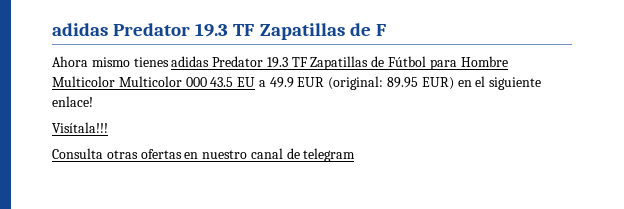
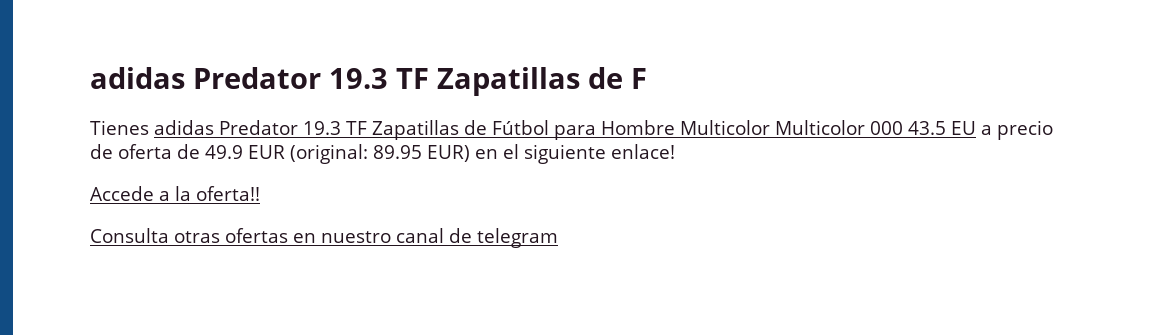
[52,56,169,67] Ahora mismo tienes -> [90,120,149,135] Tienes
(266, 83) none -> [997,120,1053,140] [90,144,200,159] precio de oferta de
[52,122,108,133] Visítala!!! -> [90,186,260,201] Accede a la oferta!!

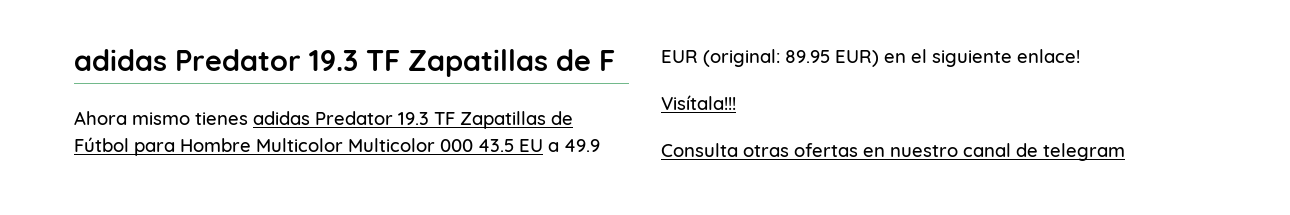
[90,120,149,135] Tienes -> [74,111,248,125] Ahora mismo tienes
[997,120,1053,140] [90,144,200,159] precio de oferta de -> (559, 147) none
[90,186,260,201] Accede a la oferta!! -> [661,95,736,110] Visítala!!!

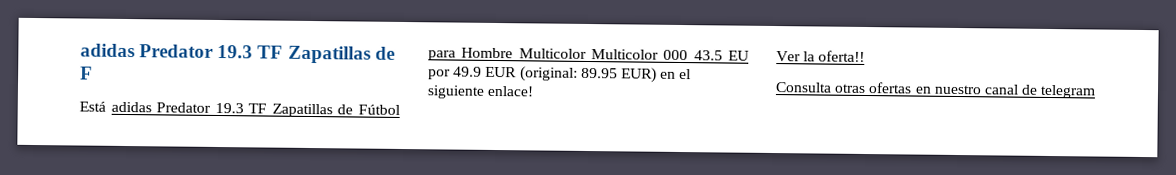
[74,111,248,125] Ahora mismo tienes -> [79,101,106,112] Está
[548,142,559,152] a -> [428,69,451,80] por
[661,95,736,110] Visítala!!! -> [776,50,866,62] Ver la oferta!!

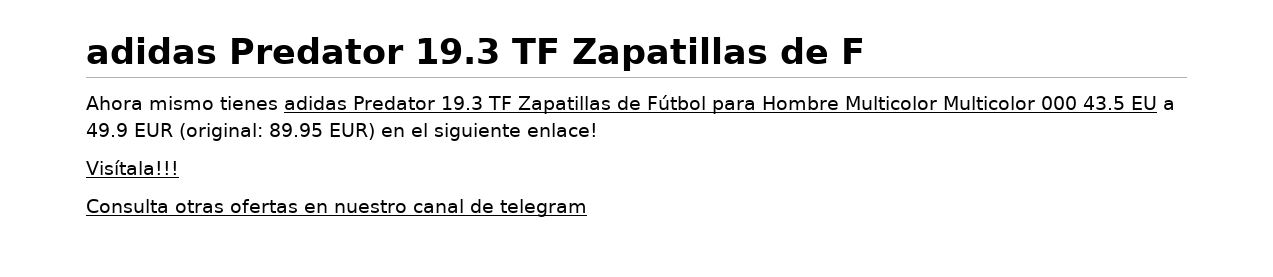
[79,101,106,112] Está -> [86,96,278,110] Ahora mismo tienes
[428,69,451,80] por -> [1162,100,1175,110] a
[776,50,866,62] Ver la oferta!! -> [86,160,179,175] Visítala!!!

